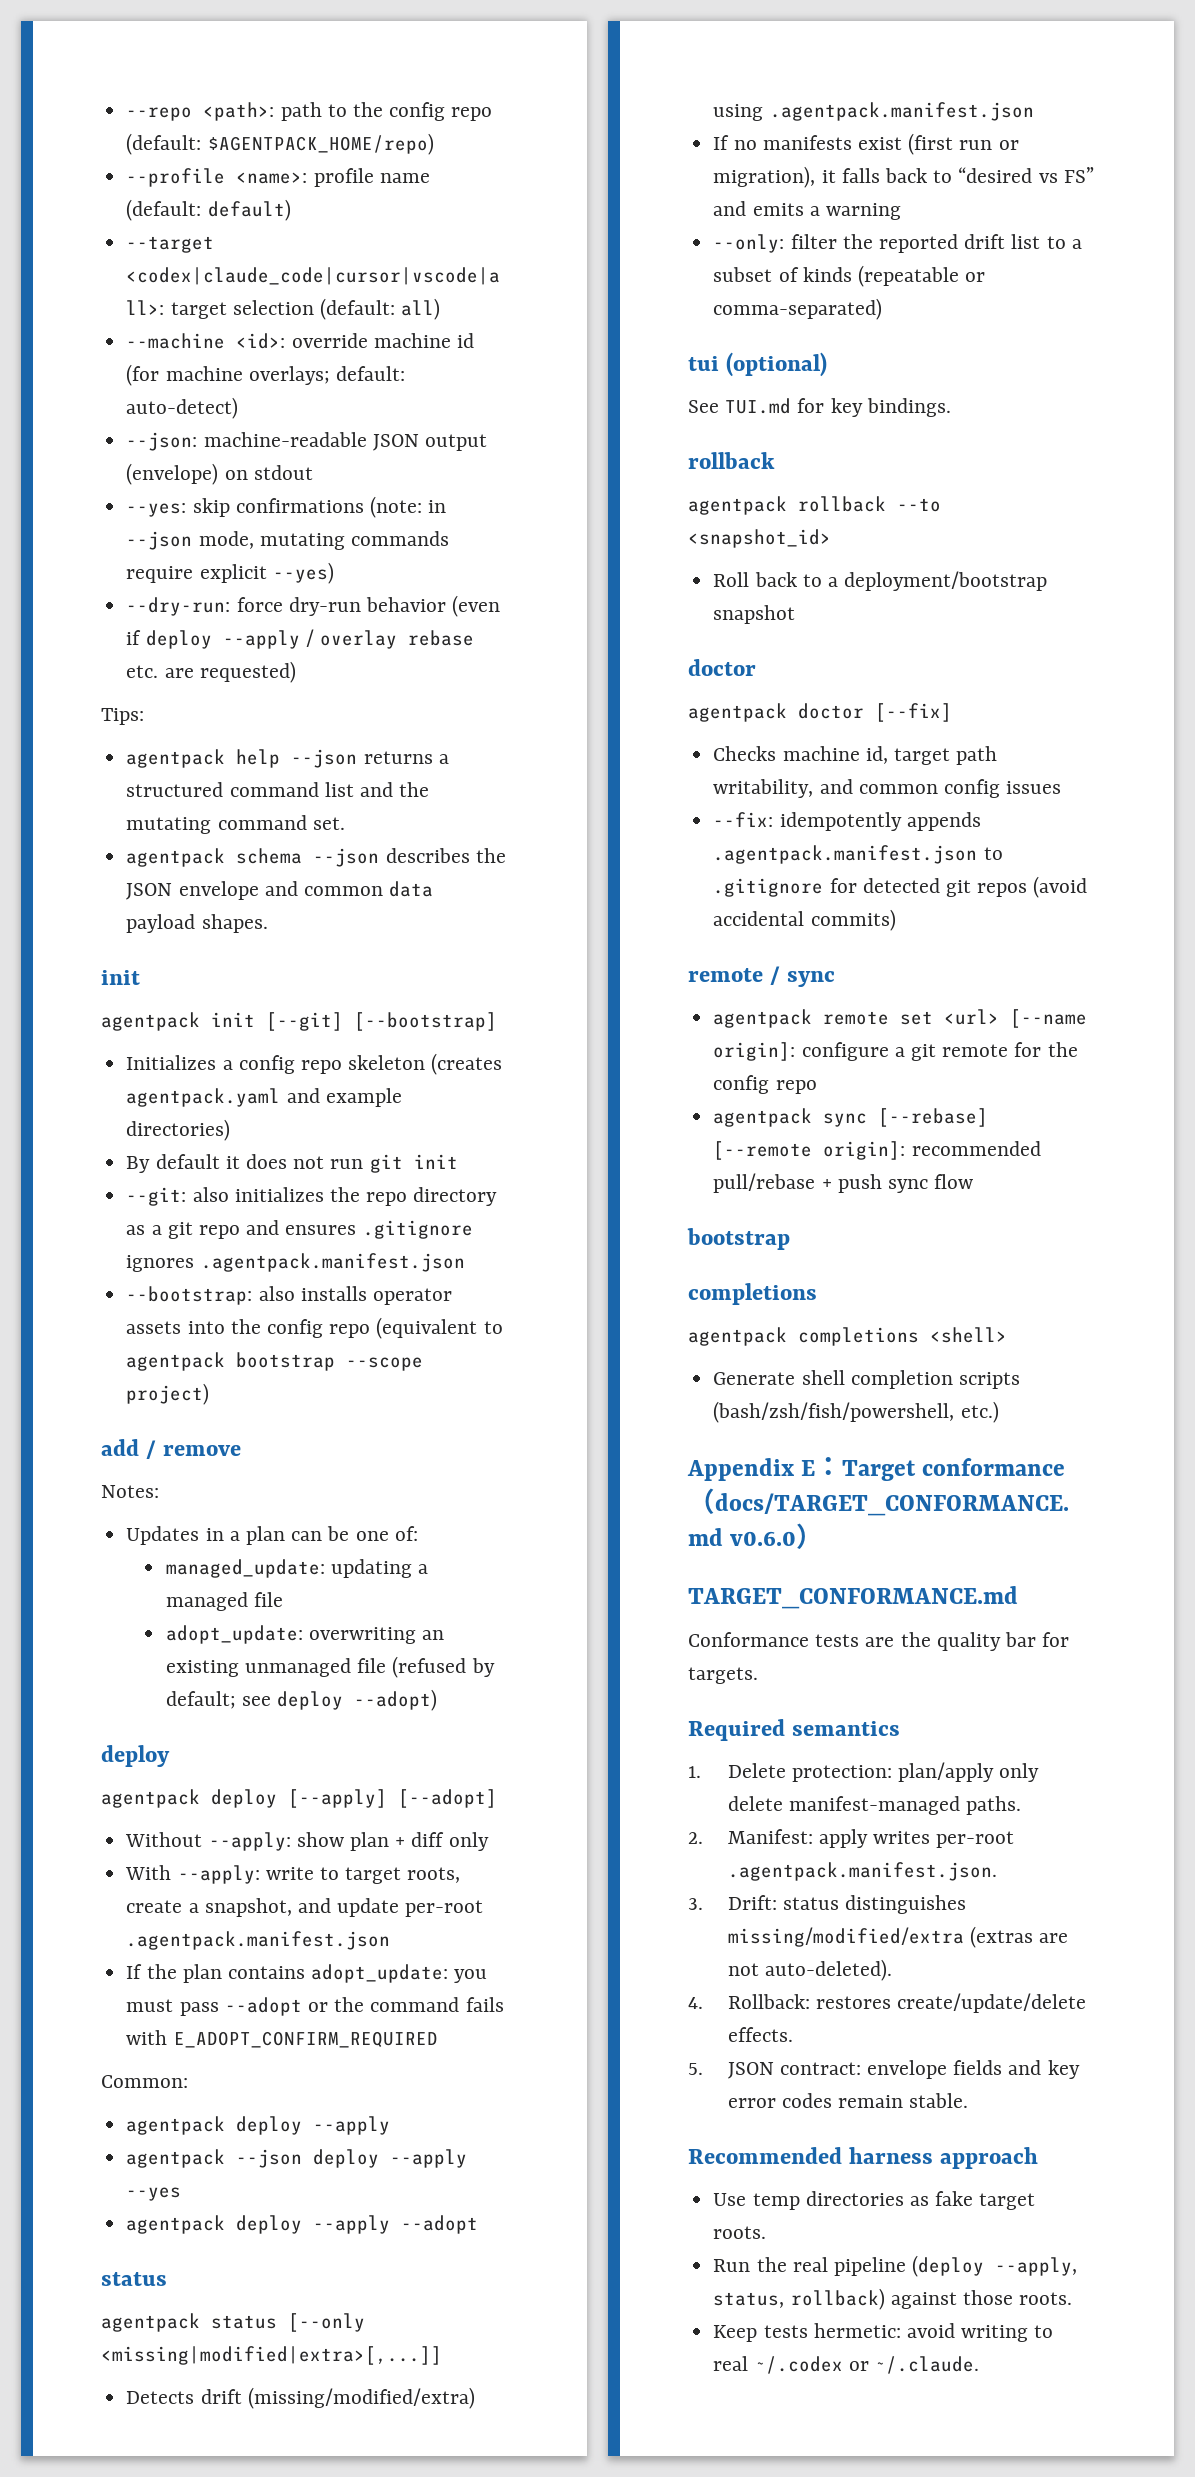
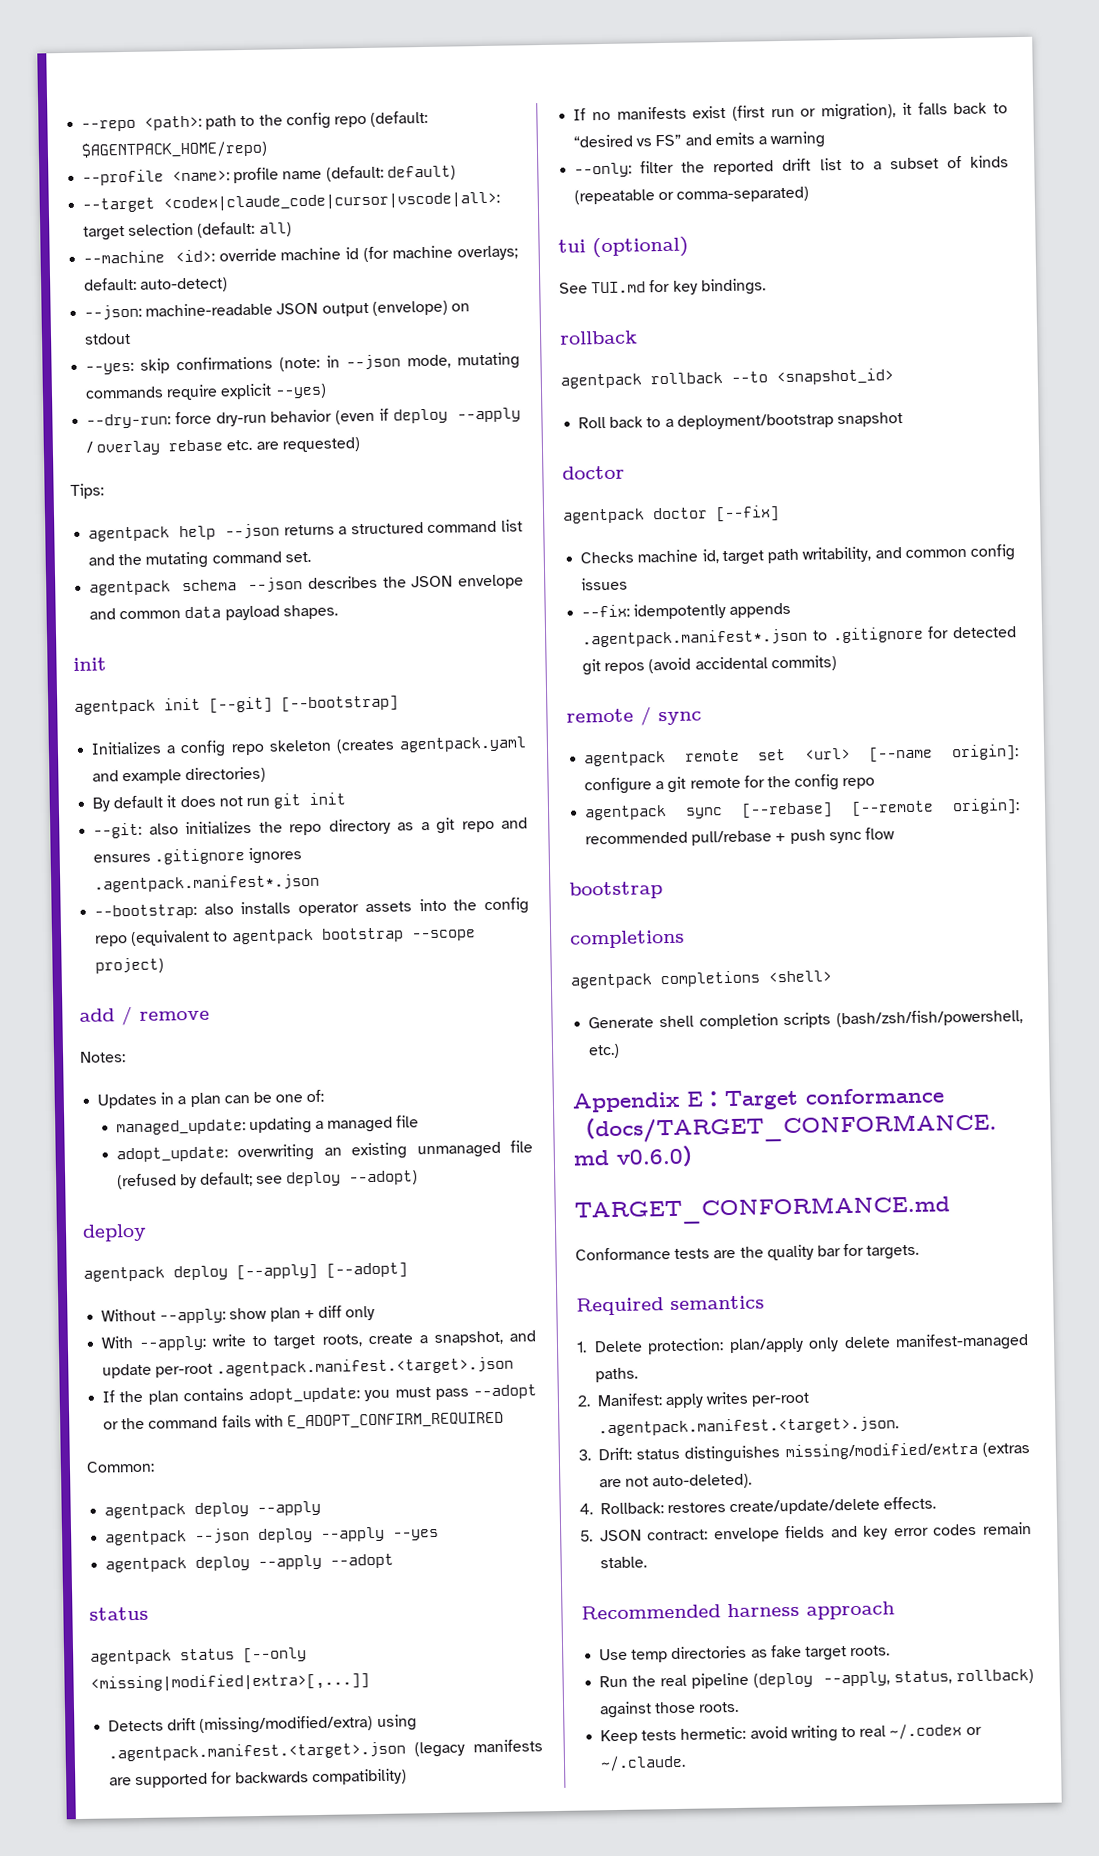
[200,1253,465,1272] .agentpack.manifest.json -> [94,873,321,893] .agentpack.manifest*.json
[126,1931,391,1950] .agentpack.manifest.json -> [216,1356,515,1377] .agentpack.manifest.<target>.json
[769,102,1034,121] .agentpack.manifest.json -> [108,1739,543,1762] [109,1768,407,1789] .agentpack.manifest.<target>.json (legacy manifests are supported for backwards compatibility)
[713,845,978,864] .agentpack.manifest.json -> [582,628,809,648] .agentpack.manifest*.json
[727,1862,997,1881] .agentpack.manifest.json. -> [597,1416,899,1437] .agentpack.manifest.<target>.json.

